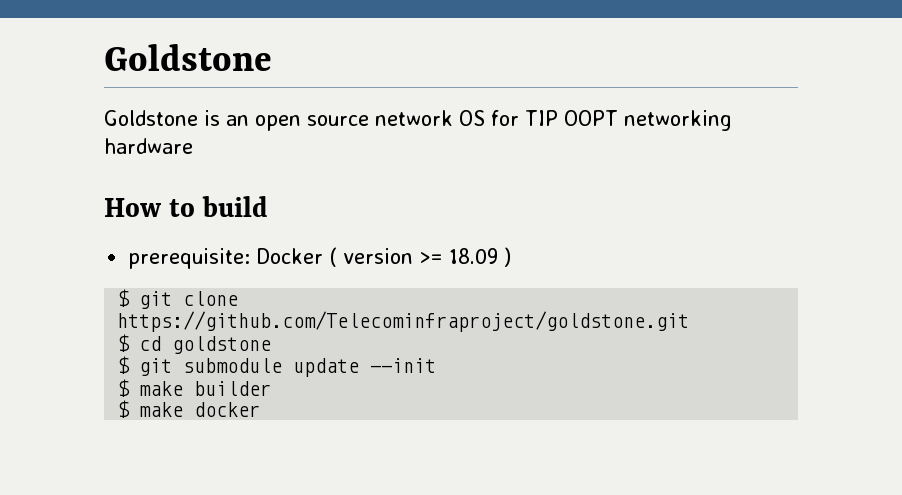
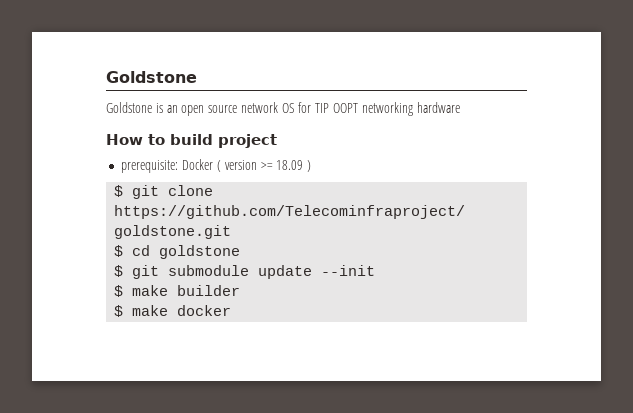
(269, 206) none -> [218,134,277,148] project

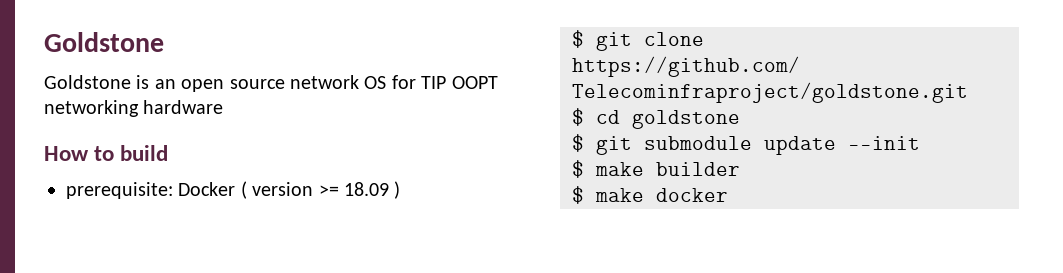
[218,134,277,148] project -> (169, 153) none

